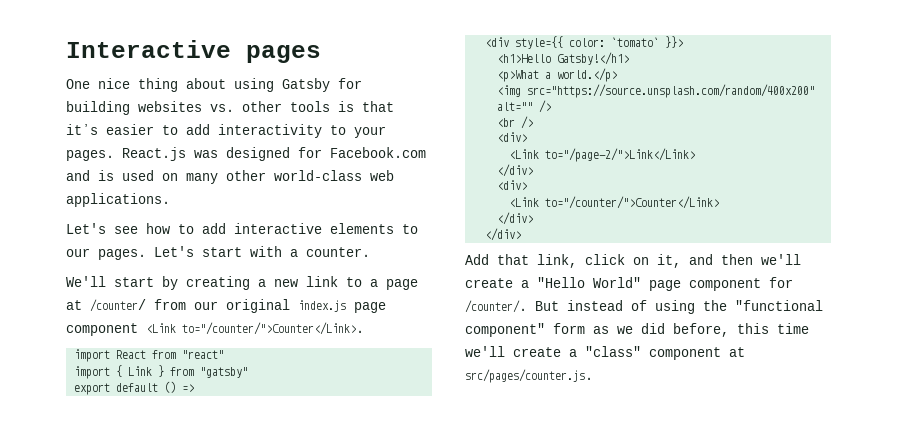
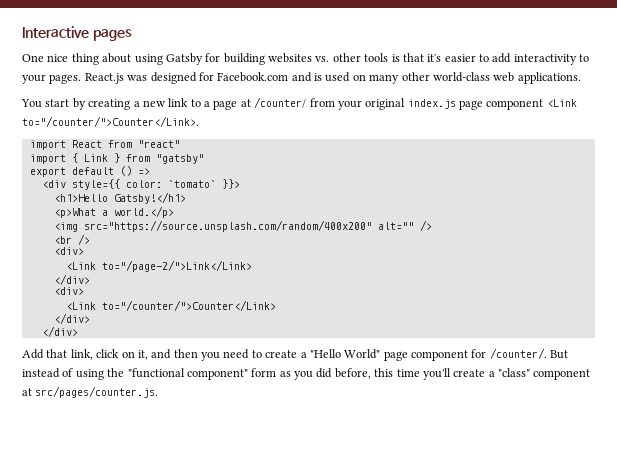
[66,223,418,234] [66,246,370,260] [66,276,106,287] Let's see how to add interactive elements to our pages. Let's start with a counter. // We'll -> [21,99,42,108] You
[194,301,218,310] our -> [337,100,362,110] your
[761,254,801,265] we'll -> [201,349,262,361] you need to
[617,326,633,334] we -> [294,371,313,380] you
[465,346,505,357] we'll -> [422,368,451,380] you'll

